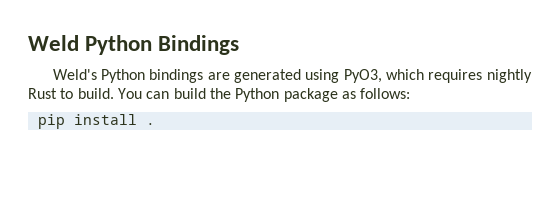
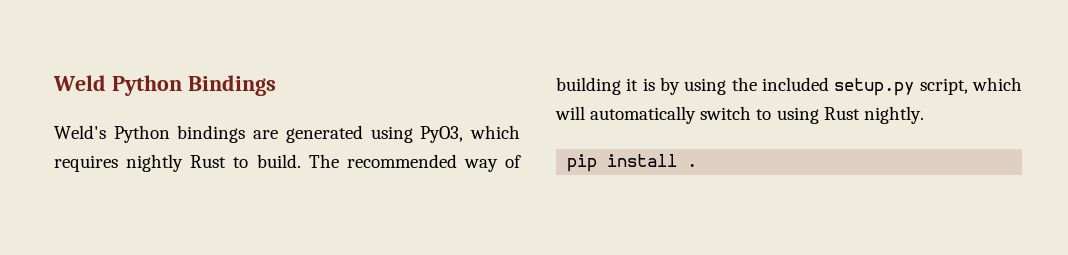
[117,88,411,102] You can build the Python package as follows: -> [308,154,521,172] [556,77,1022,96] [555,106,924,124] The recommended way of building it is by using the included setup.py script, which will automatically switch to using Rust nightly.

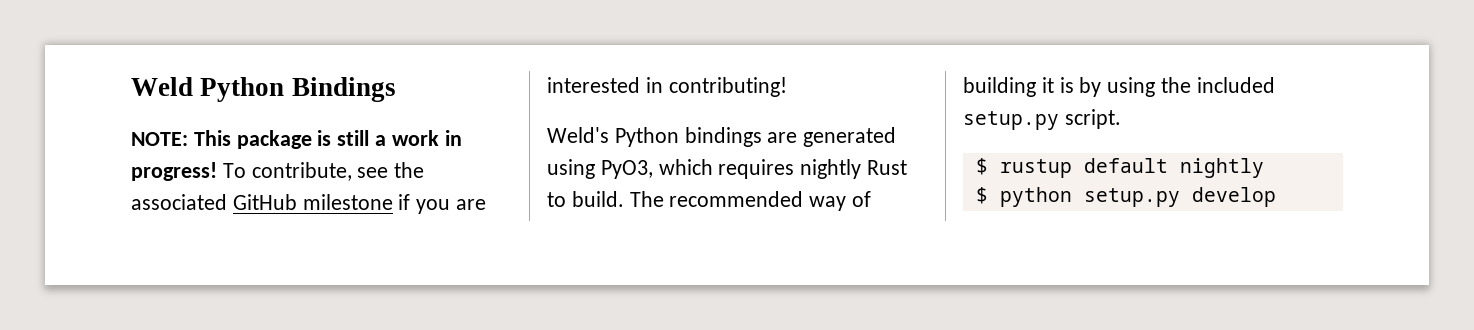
(276, 85) none -> [131,130,462,149] [131,162,425,181] [131,194,487,214] [547,77,787,97] // NOTE: This package is still a work in progress! To contribute, see the associated GitHub milestone if you are interested in contributing!
[919,77,1022,95] [555,106,924,124] [567,154,698,172] script, which will automatically switch to using Rust nightly. // pip install . -> [1064,109,1121,129] [975,158,1264,178] [975,187,1276,207] script. // $ rustup default nightly // $ python setup.py develop

